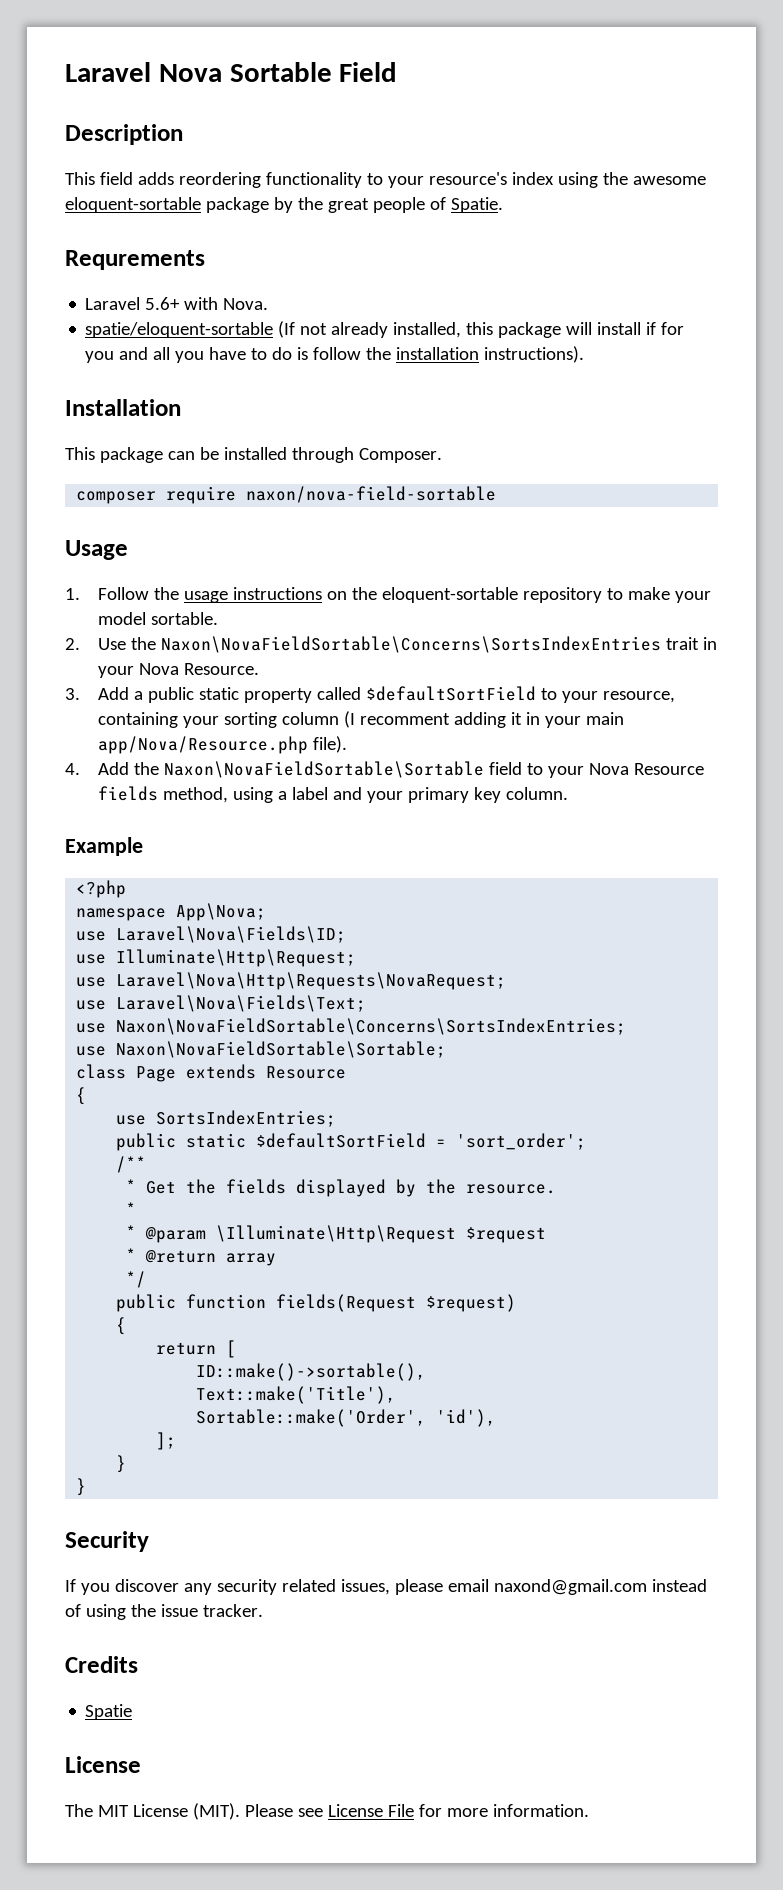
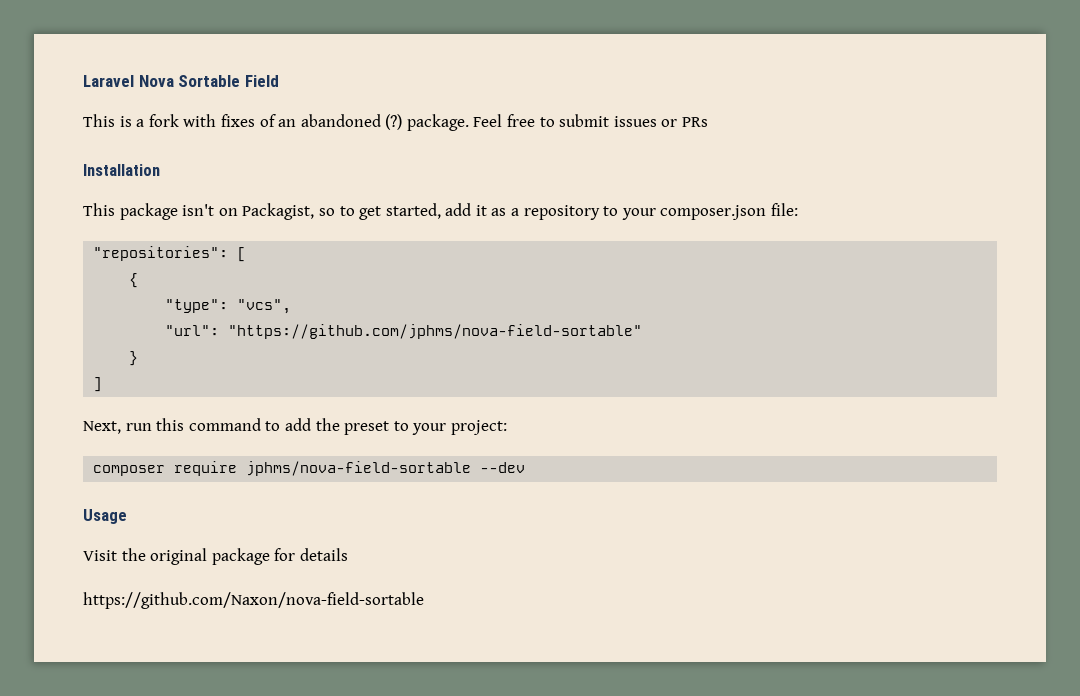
[65,124,183,145] [65,172,706,188] [65,197,503,213] [65,250,205,270] [85,297,269,310] [85,321,685,338] [85,346,585,363] [65,399,181,416] [65,447,442,463] // Description // This field adds reordering functionality to your resource's index using the awesome eloquent-sortable package by the great people of Spatie. // Requrements // Laravel 5.6+ with Nova. // spatie/eloquent-sortable (If not already installed, this package will install if for you and all you have to do is follow the installation instructions). // Installation // This package can be installed through Composer. -> [83,114,709,131] [83,164,160,176] [83,203,799,220] [93,246,247,262] [129,273,139,288] [165,299,292,314] [165,324,643,339] [129,351,139,366] [93,377,103,392] [83,418,507,435] // This is a fork with fixes of an abandoned (?) package. Feel free to submit issues or PRs // Installation // This package isn't on Packagist, so to get started, add it as a repository to your composer.json file: // "repositories": [ // { // "type": "vcs", // "url": "https://github.com/jphms/nova-field-sortable" // } // ] // Next, run this command to add the preset to your project:
[246,486,497,503] naxon/nova-field-sortable -> [246,461,526,476] jphms/nova-field-sortable --dev
[65,587,711,603] [97,612,218,625] [65,636,717,653] [97,663,259,678] [65,686,675,703] [97,711,624,728] [97,736,347,754] [65,761,704,778] [97,786,568,803] [65,837,143,856] [76,880,127,898] [76,903,267,921] [76,926,347,943] [76,949,357,967] [76,972,507,990] [76,995,367,1012] [76,1018,627,1035] [76,1041,447,1058] [76,1064,347,1082] [76,1087,87,1105] [116,1110,337,1127] [116,1133,587,1151] [116,1156,147,1173] [126,1179,557,1197] [126,1202,137,1216] [126,1225,547,1243] [126,1248,277,1266] [126,1271,147,1288] [116,1294,517,1312] [116,1317,127,1335] [156,1340,237,1358] [196,1363,427,1381] [196,1386,397,1404] [196,1409,497,1427] [156,1432,177,1450] [116,1455,127,1473] [76,1478,87,1496] [65,1531,149,1552] [65,1579,707,1595] [65,1604,263,1620] [65,1656,138,1673] [85,1704,133,1720] [65,1756,141,1773] [65,1803,589,1820] 1. Follow the usage instructions on the eloquent-sortable repository to make your model sortable. // 2. Use the Naxon\NovaFieldSortable\Concerns\SortsIndexEntries trait in your Nova Resource. // 3. Add a public static property called $defaultSortField to your resource, containing your sorting column (I recomment adding it in your main app/Nova/Resource.php file). // 4. Add the Naxon\NovaFieldSortable\Sortable field to your Nova Resource fields method, using a label and your primary key column. // Example // <?php // namespace App\Nova; // use Laravel\Nova\Fields\ID; // use Illuminate\Http\Request; // use Laravel\Nova\Http\Requests\NovaRequest; // use Laravel\Nova\Fields\Text; // use Naxon\NovaFieldSortable\Concerns\SortsIndexEntries; // use Naxon\NovaFieldSortable\Sortable; // class Page extends Resource // { // use SortsIndexEntries; // public static $defaultSortField = 'sort_order'; // /** // * Get the fields displayed by the resource. // * // * @param \Illuminate\Http\Request $request // * @return array // */ // public function fields(Request $request) // { // return [ // ID::make()->sortable(), // Text::make('Title'), // Sortable::make('Order', 'id'), // ]; // } // } // Security // If you discover any security related issues, please email naxond@gmail.com instead of using the issue tracker. // Credits // Spatie // License // The MIT License (MIT). Please see License File for more information. -> [83,548,348,565] [83,592,424,609] Visit the original package for details // https://github.com/Naxon/nova-field-sortable

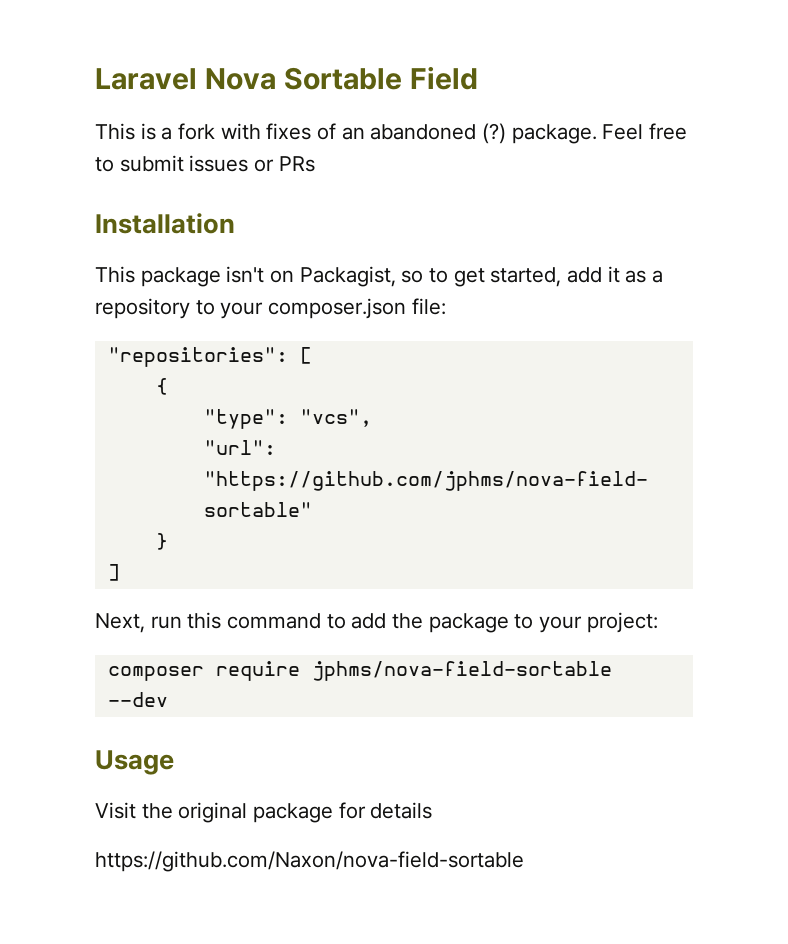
[344,421,390,435] preset -> [428,613,509,633] package

